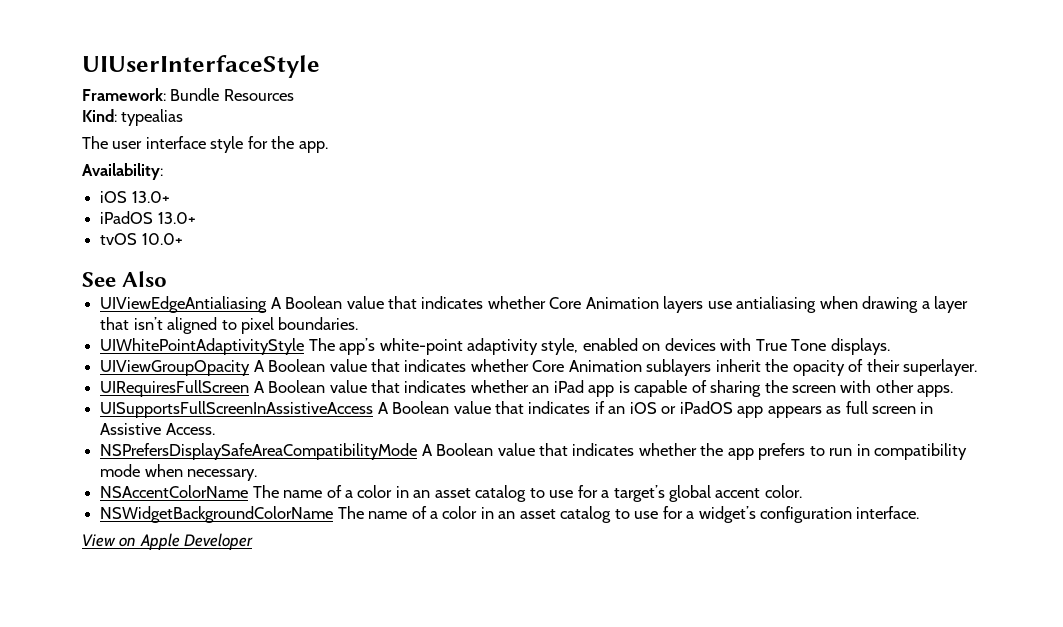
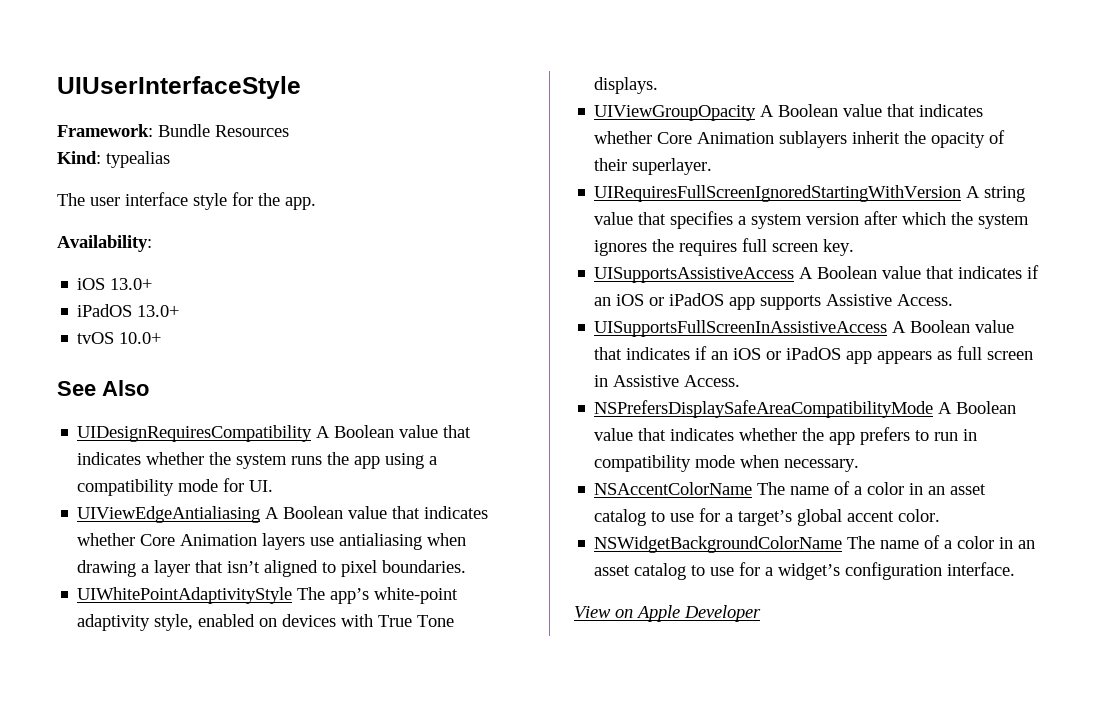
(168, 279) none -> [77,425,472,442] [77,452,438,469] [77,478,274,496] // UIDesignRequiresCompatibility A Boolean value that indicates whether the system runs the app using a compatibility mode for UI.
[100,380,954,397] UIRequiresFullScreen A Boolean value that indicates whether an iPad app is capable of sharing the screen with other apps. -> [594,185,1026,202] [594,211,1030,229] [594,238,855,256] [594,265,1040,283] [594,293,954,310] UIRequiresFullScreenIgnoredStartingWithVersion A string value that specifies a system version after which the system ignores the requires full screen key. // UISupportsAssistiveAccess A Boolean value that indicates if an iOS or iPadOS app supports Assistive Access.

